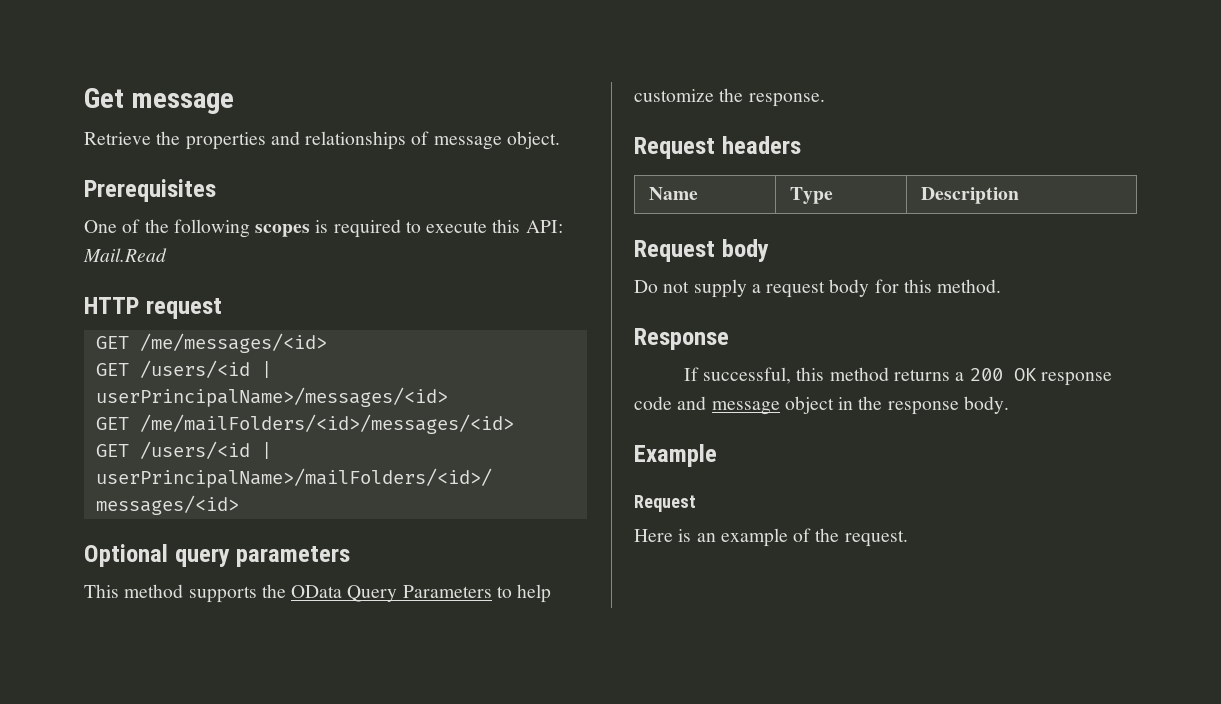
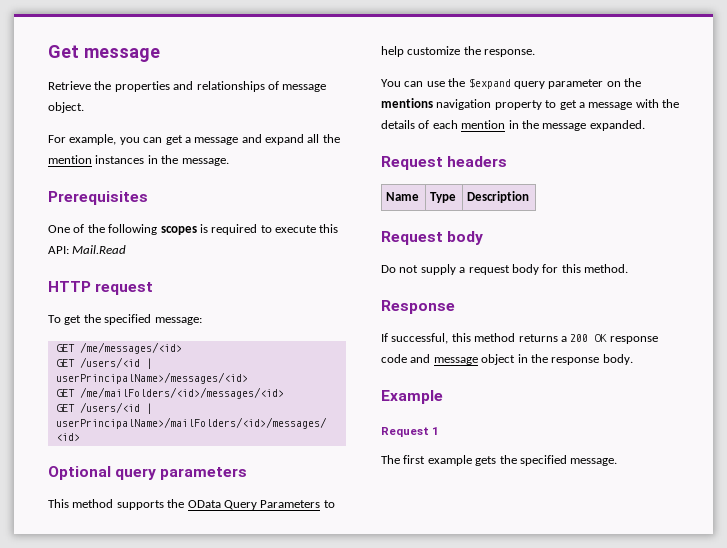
(560, 140) none -> [48,134,340,145] [48,155,229,166] // For example, you can get a message and expand all the mention instances in the message.
(222, 308) none -> [48,314,202,325] // To get the specified message:
(825, 100) none -> [381,78,641,89] [381,98,679,110] [381,120,645,131] // You can use the $expand query parameter on the mentions navigation property to get a message with the details of each mention in the message expanded.
[634,528,908,547] // Here is an example of the request. -> [432,427,440,435] [381,455,618,466] 1 // The first example gets the specified message.

